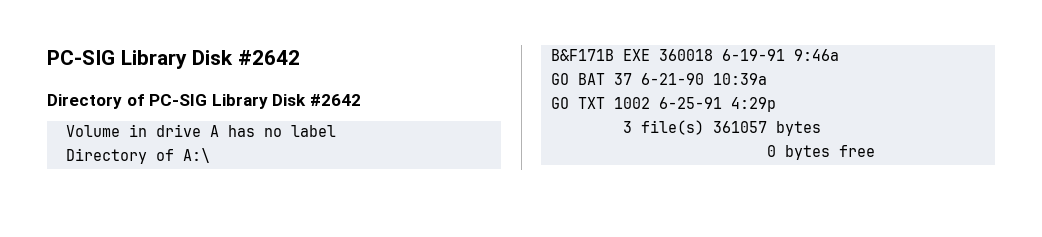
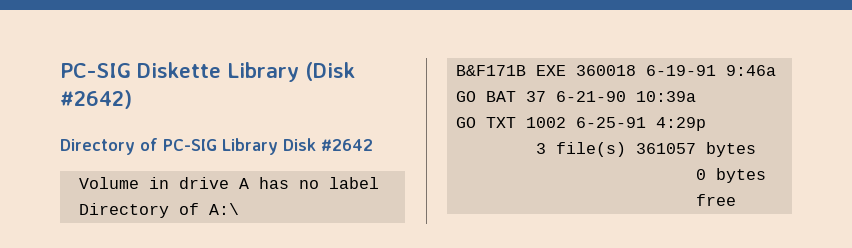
[47,50,301,69] PC-SIG Library Disk #2642 -> [60,62,355,82] [60,90,132,109] PC-SIG Diskette Library (Disk #2642)

